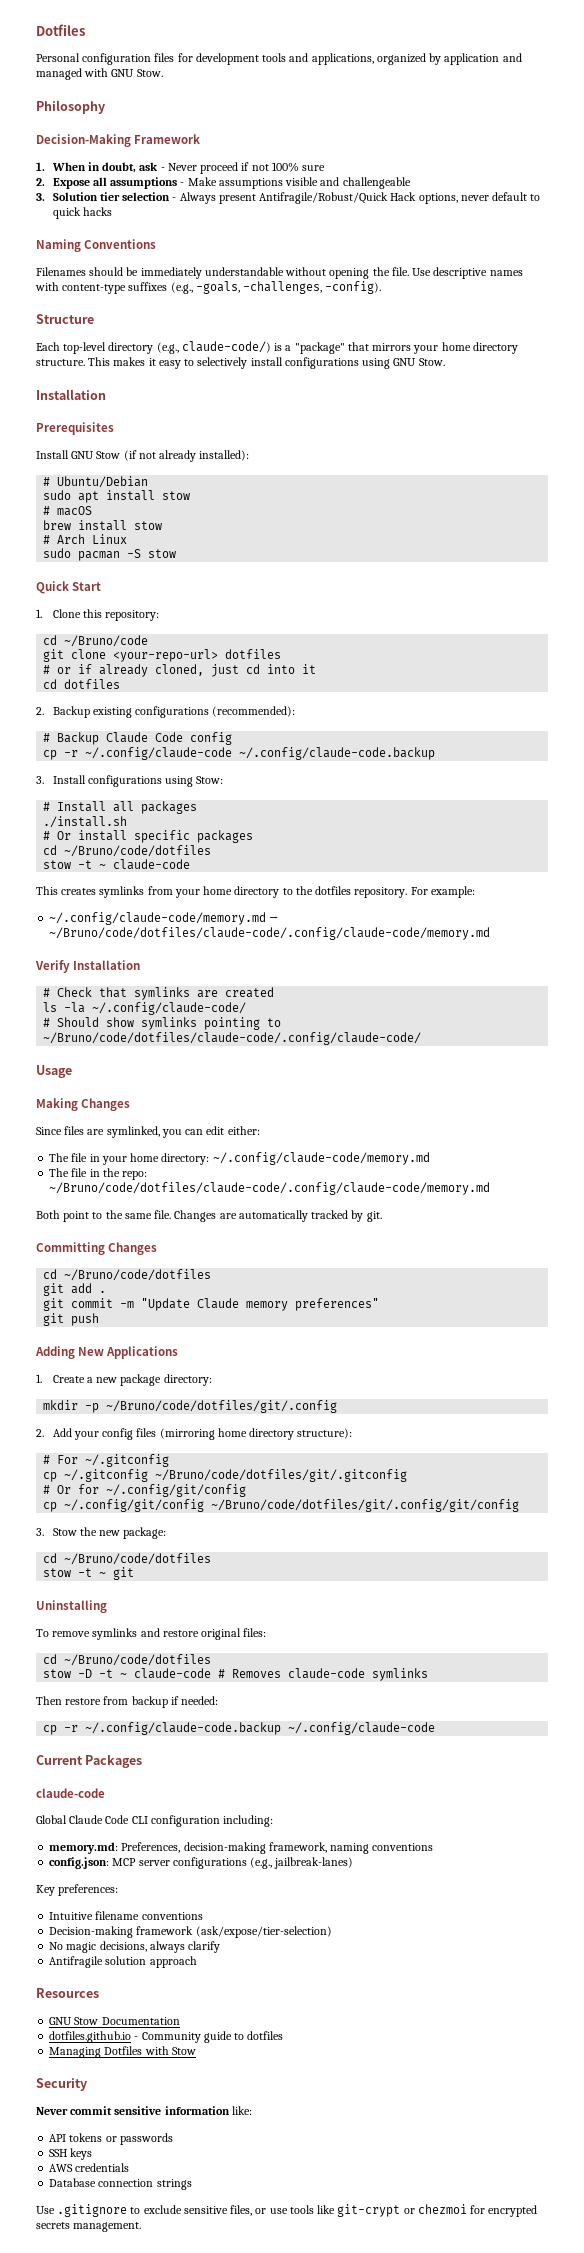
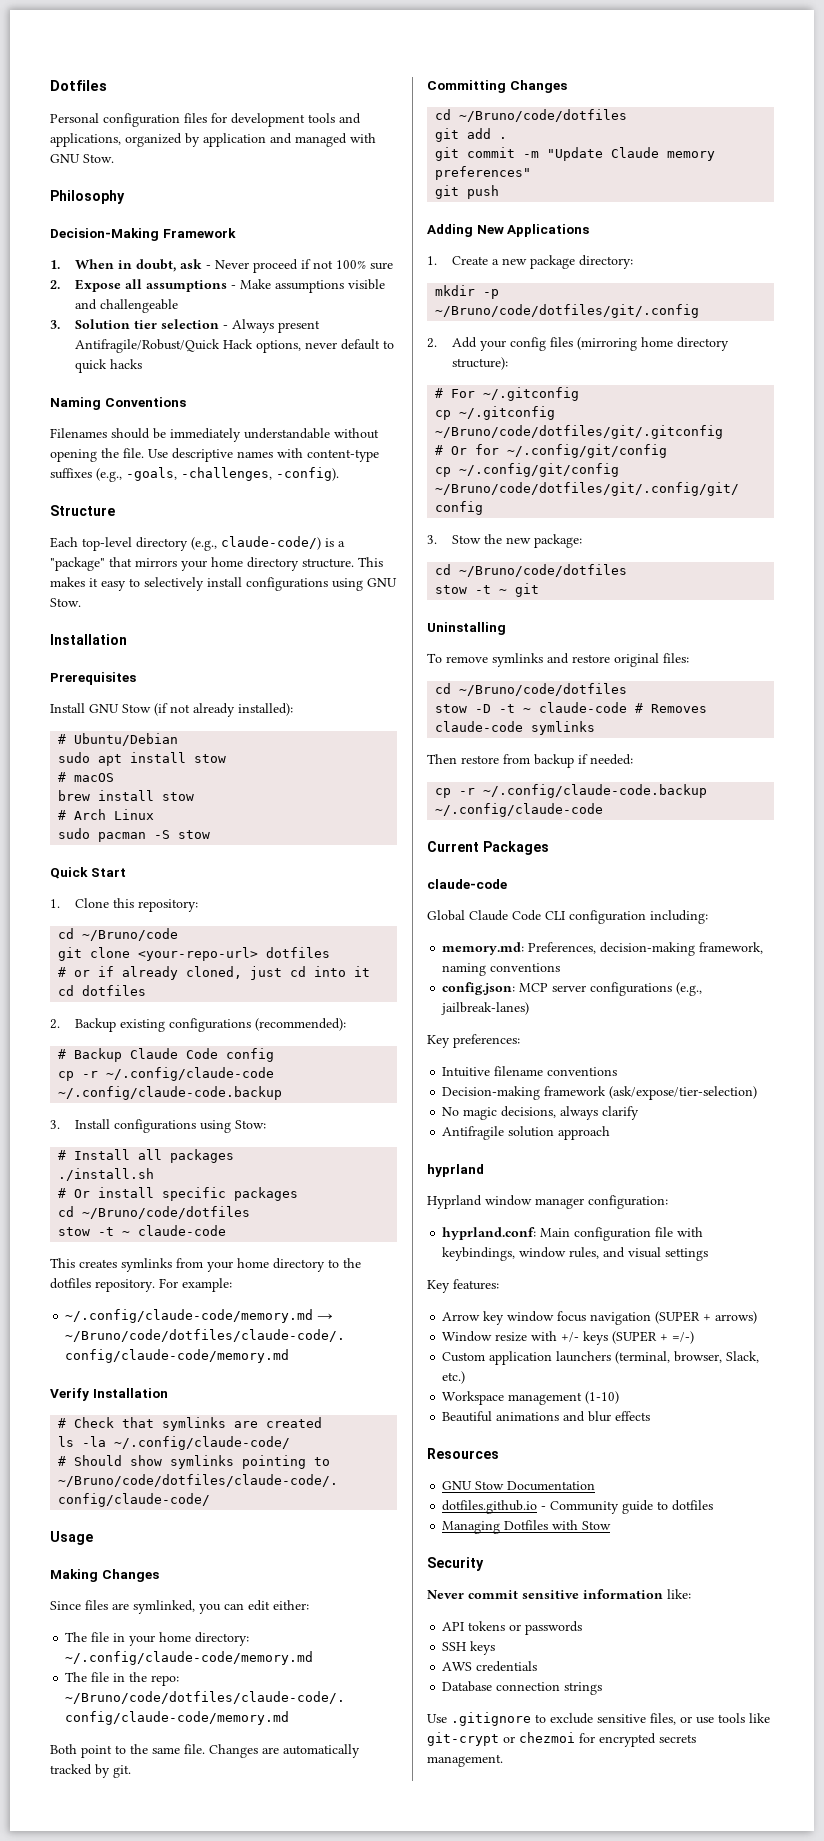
(197, 1962) none -> [427,1164,484,1177] [427,1195,668,1209] [442,1227,704,1241] [442,1247,709,1261] [427,1279,499,1293] [442,1311,758,1325] [442,1331,695,1345] [442,1351,760,1365] [442,1371,466,1384] [442,1391,620,1405] [442,1411,651,1422] // hyprland // Hyprland window manager configuration: // hyprland.conf: Main configuration file with keybindings, window rules, and visual settings // Key features: // Arrow key window focus navigation (SUPER + arrows) // Window resize with +/- keys (SUPER + =/-) // Custom application launchers (terminal, browser, Slack, etc.) // Workspace management (1-10) // Beautiful animations and blur effects

